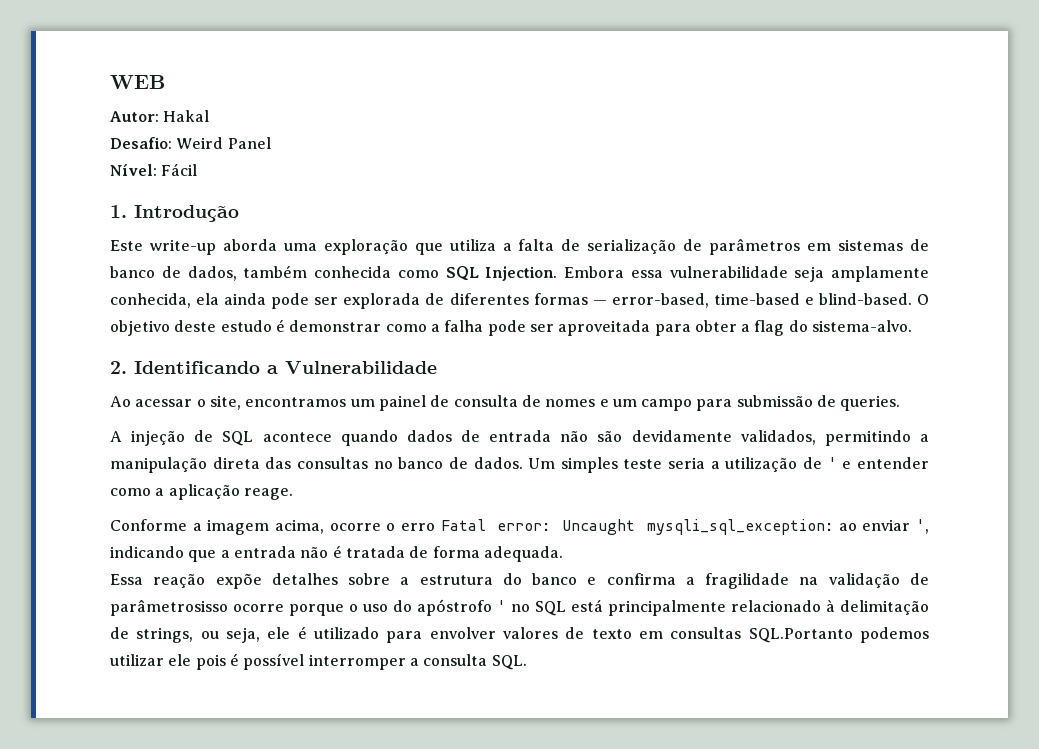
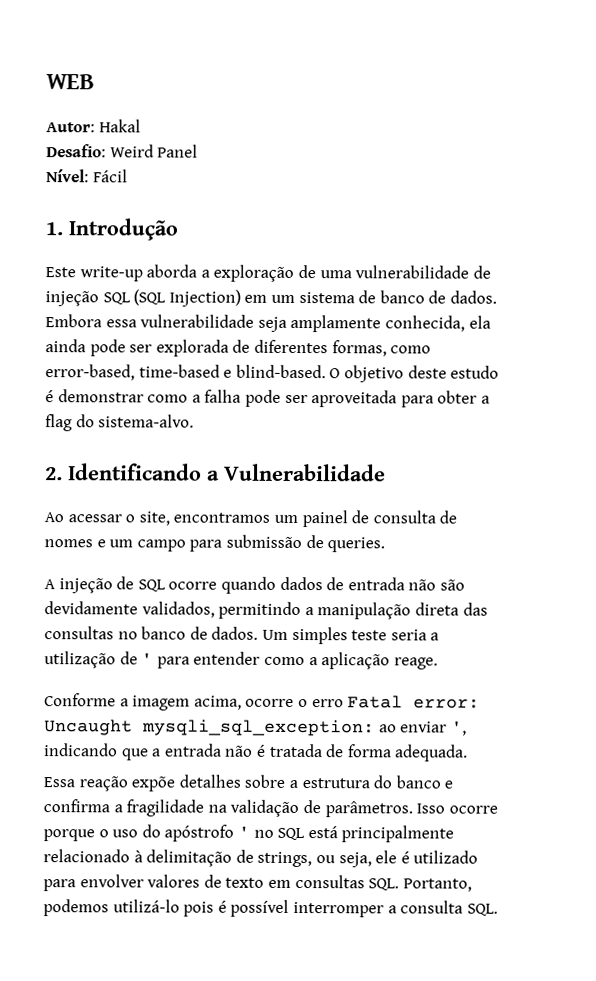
[283,238,930,255] [110,265,558,281] uma exploração que utiliza a falta de serialização de parâmetros em sistemas de banco de dados, também conhecida como SQL Injection. -> [200,264,491,282] [45,289,497,307] a exploração de uma vulnerabilidade de injeção SQL (SQL Injection) em um sistema de banco de dados.
[533,293,607,305] formas — -> [331,340,432,357] formas, como
[262,432,332,442] acontece -> [168,581,218,590] ocorre
[842,461,852,469] e -> [156,656,190,669] para
[110,599,228,616] parâmetrosisso -> [324,801,446,818] parâmetros. Isso
[748,627,930,643] [110,654,192,666] SQL.Portanto podemos utilizar ele -> [368,878,472,892] [43,899,180,917] SQL. Portanto, podemos utilizá-lo

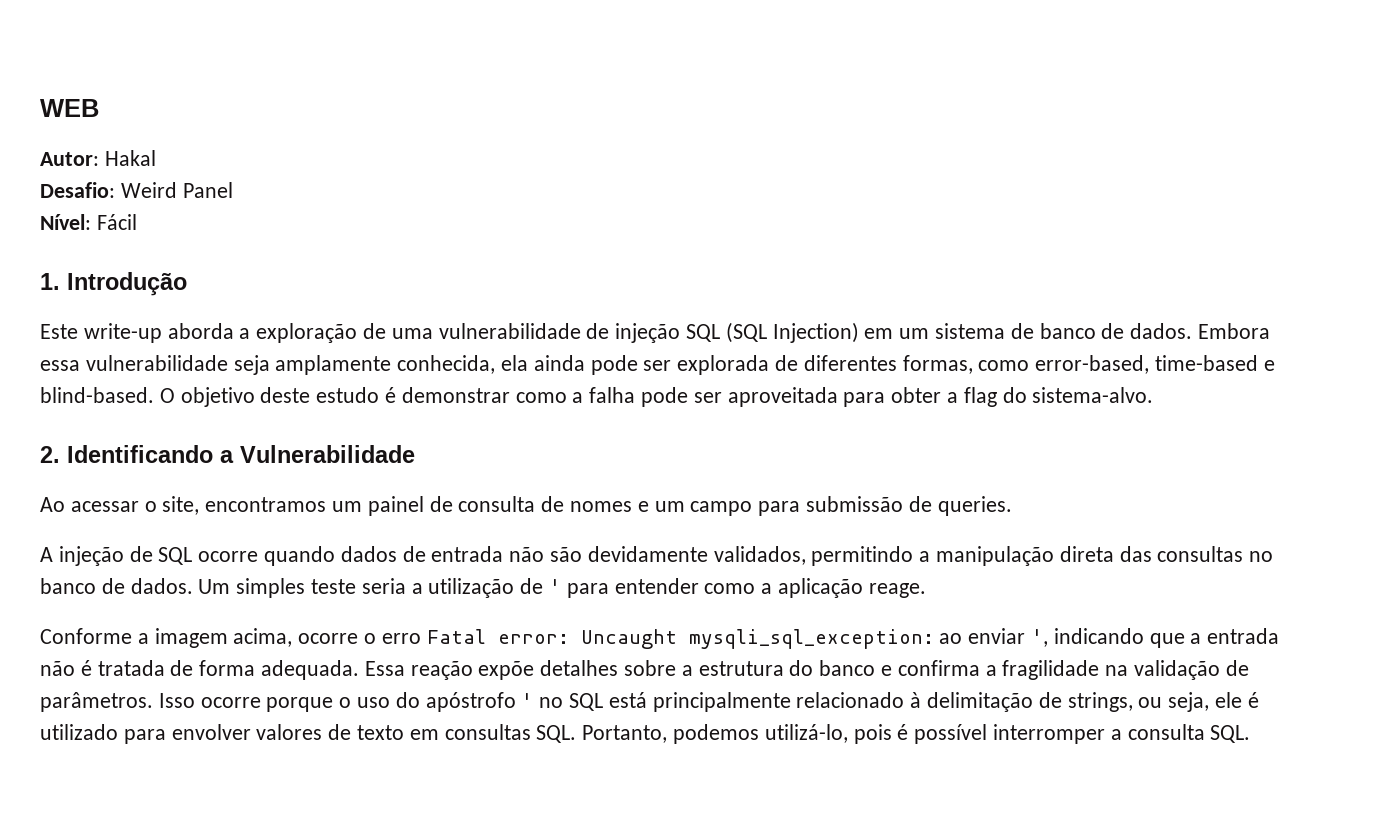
(469, 753) // -> (360, 670) none
[112,899,180,913] utilizá-lo -> [764,724,848,743] utilizá-lo,

